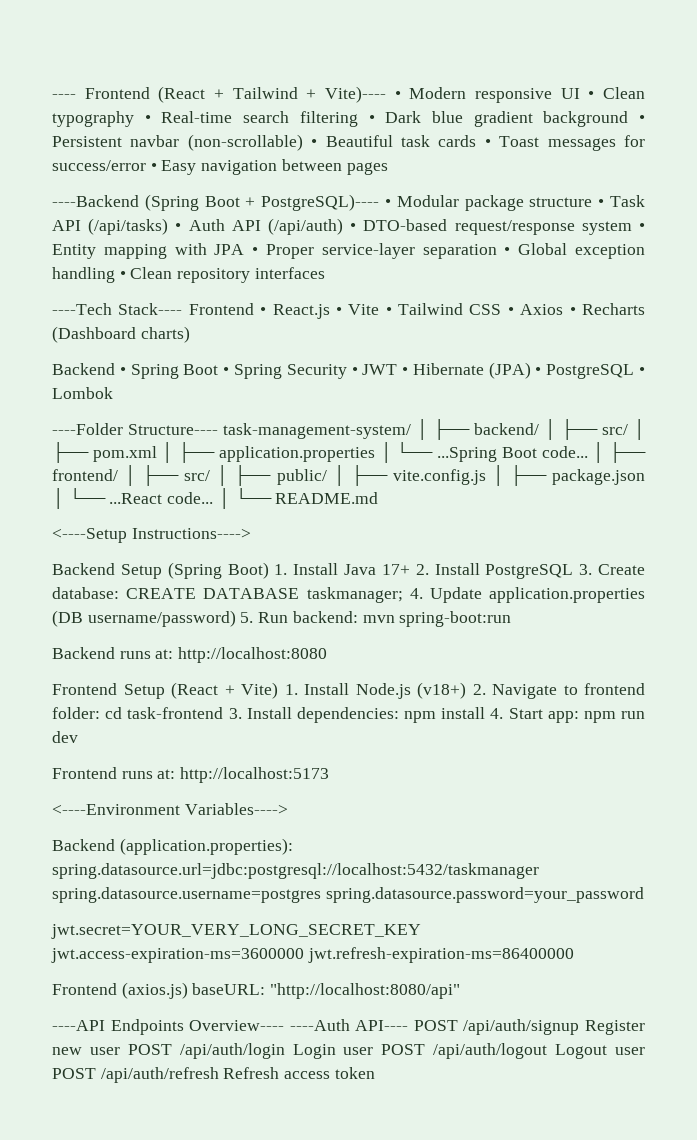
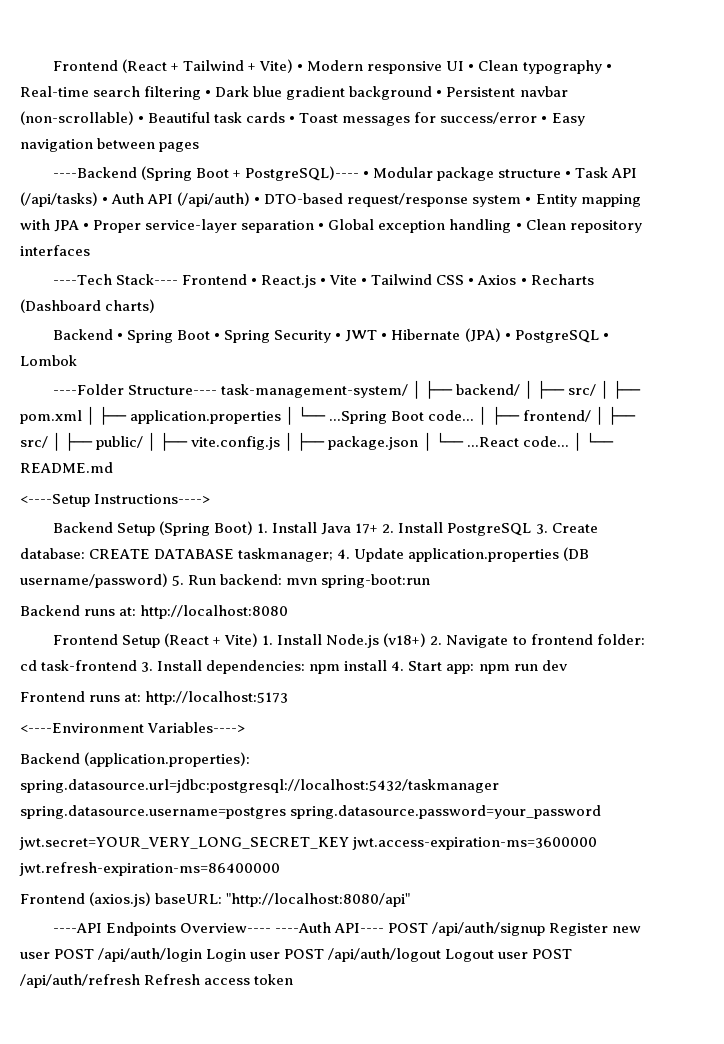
[52,94,76,99] ---- -> (52, 65) none
[324,86,386,103] Vite)---- -> [259,59,294,73] Vite)

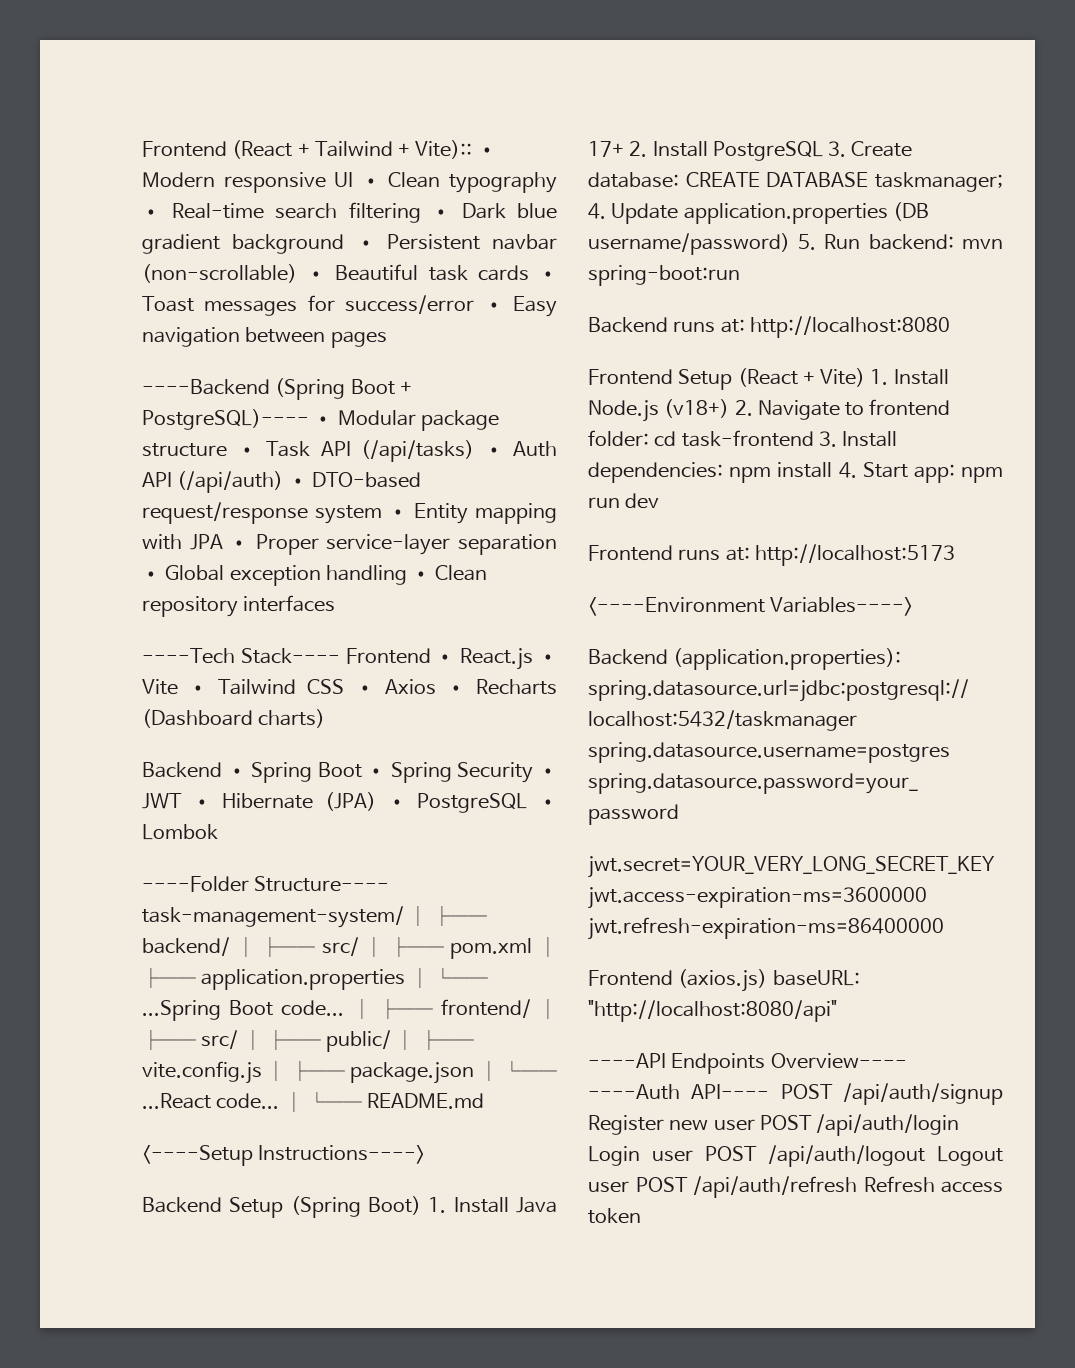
[259,59,294,73] Vite) -> [415,140,473,159] Vite)::

